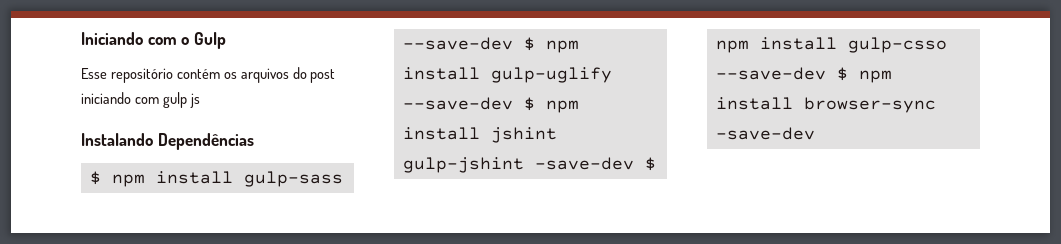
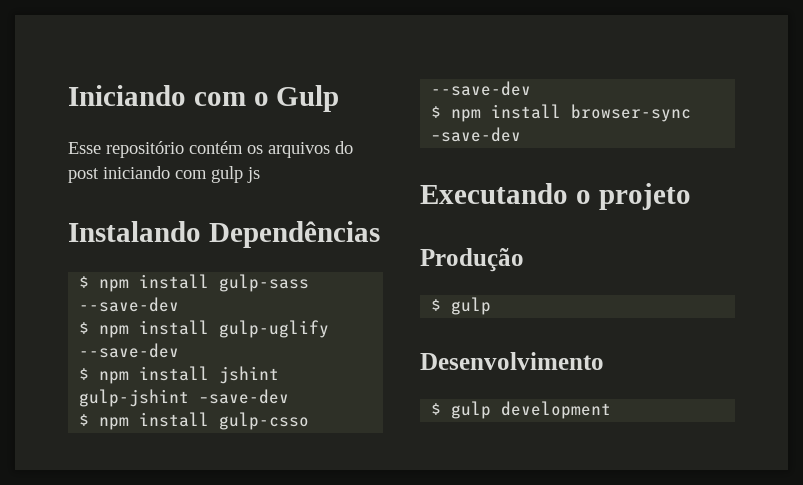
(513, 43) none -> (180, 304) //
(513, 103) none -> (180, 350) //
(634, 163) none -> (290, 396) //
(826, 73) none -> (532, 88) //
(815, 133) none -> [420,183,691,210] [420,248,524,272] [431,297,492,315] [420,352,604,370] [431,401,612,419] // Executando o projeto // Produção // $ gulp // Desenvolvimento // $ gulp development

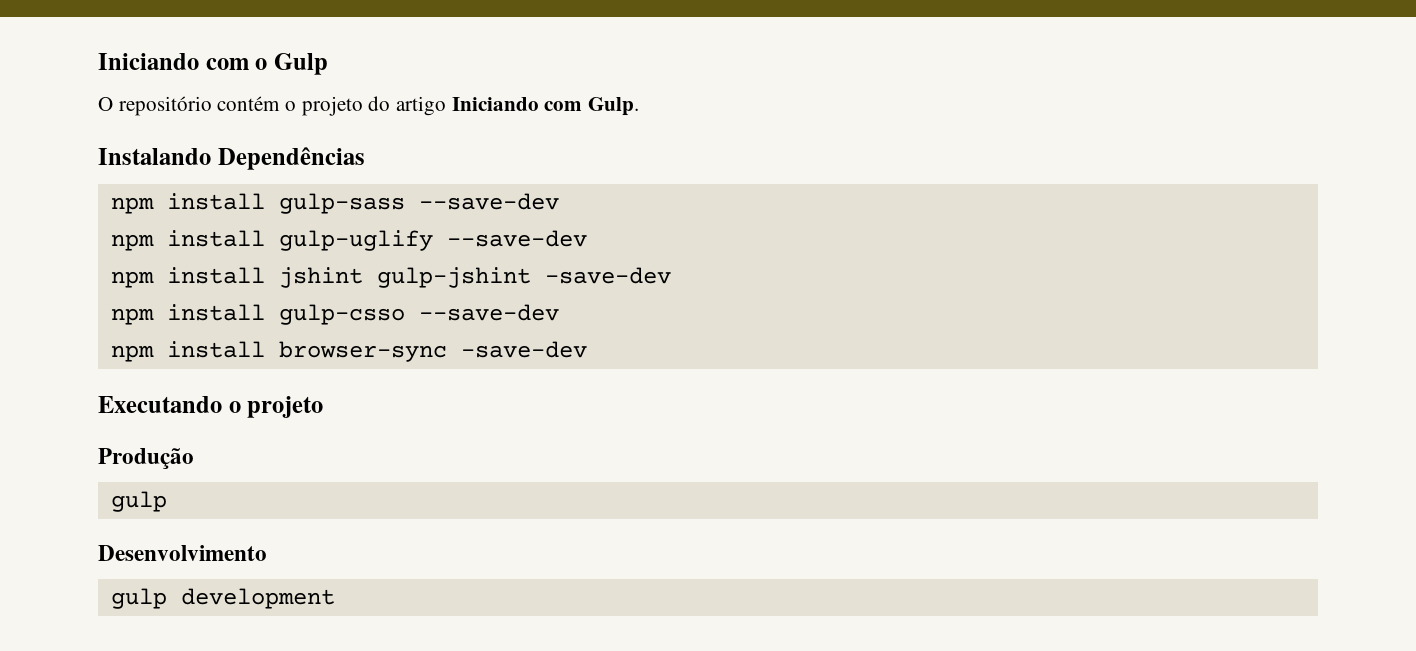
[68,142,101,154] Esse -> [98,97,113,111] O
[247,141,353,158] [68,166,260,183] os arquivos do post iniciando com gulp js -> [285,96,640,116] o projeto do artigo Iniciando com Gulp.
[79,276,90,288] $ -> (365, 158) none
[79,322,90,334] $ -> (559, 201) none
[79,368,90,380] $ -> (587, 238) none
[79,414,90,426] $ -> (671, 275) none
[431,106,442,118] $ -> (559, 312) none
[431,299,442,311] $ -> (194, 458) none
[431,403,442,415] $ -> (267, 553) none

